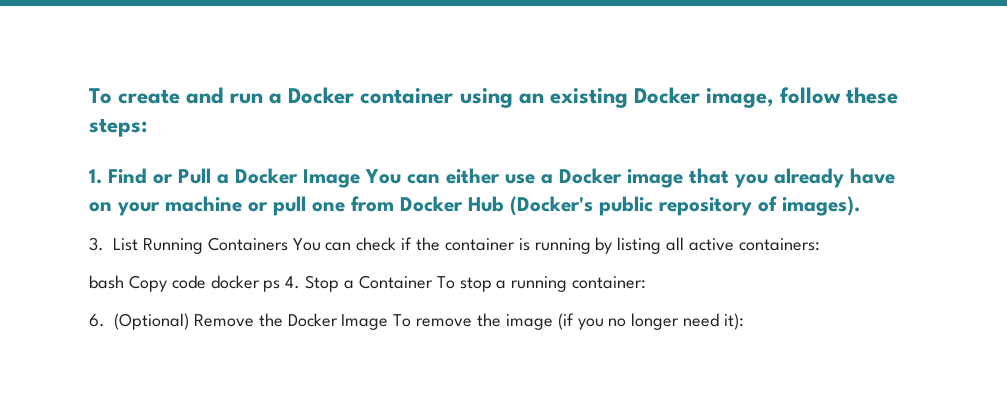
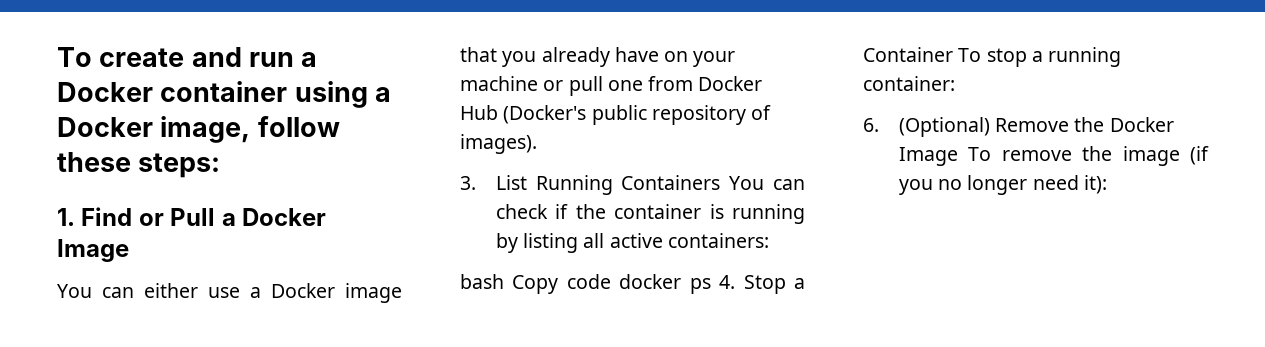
[518,88,628,108] an existing -> [374,87,391,102] a
(360, 178) none -> (129, 250) //

